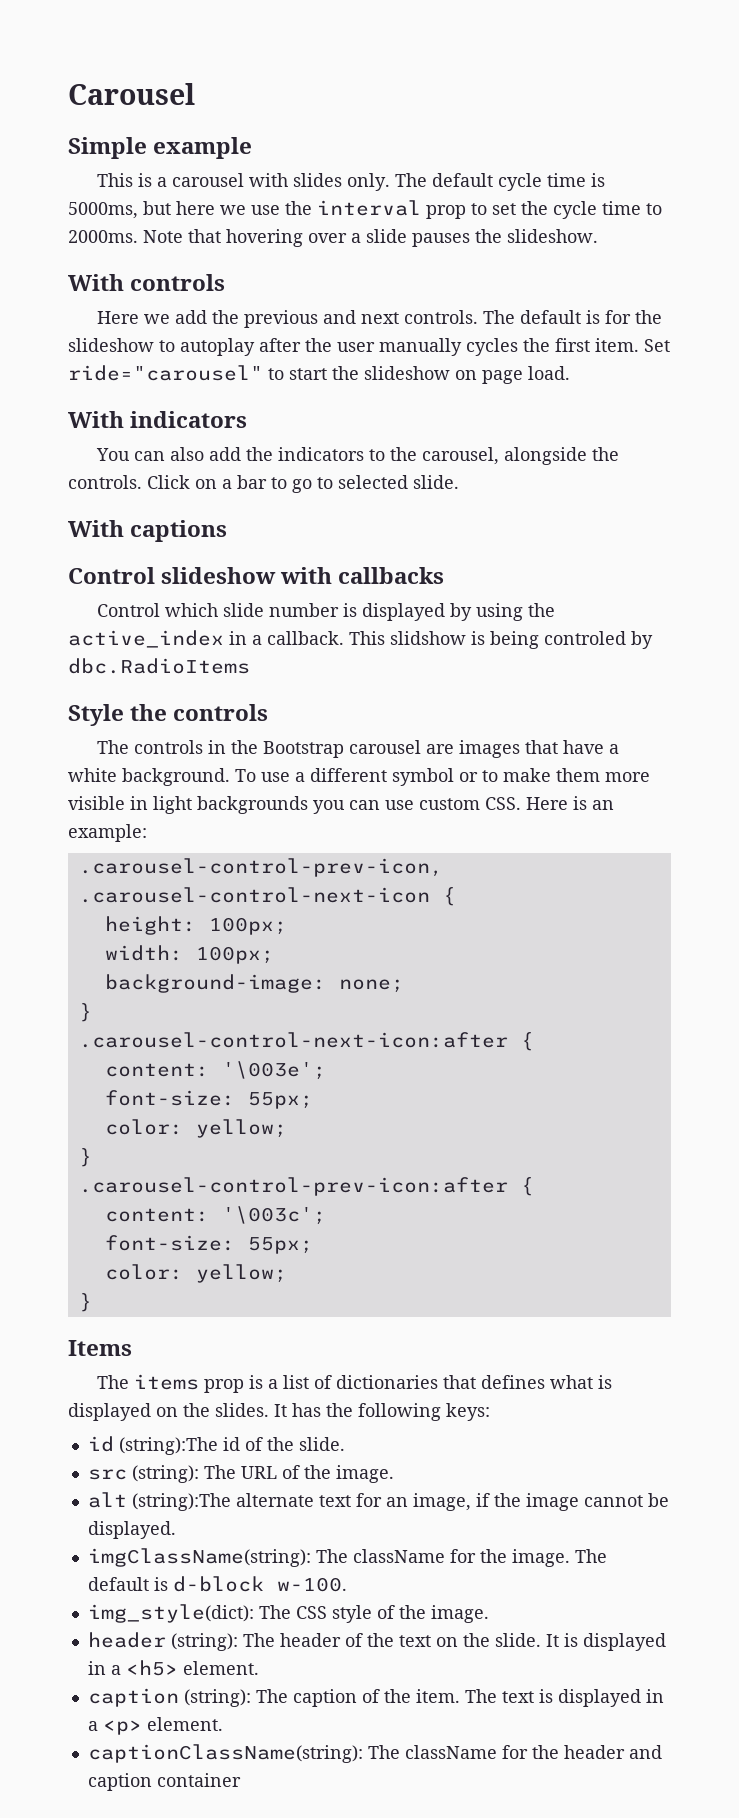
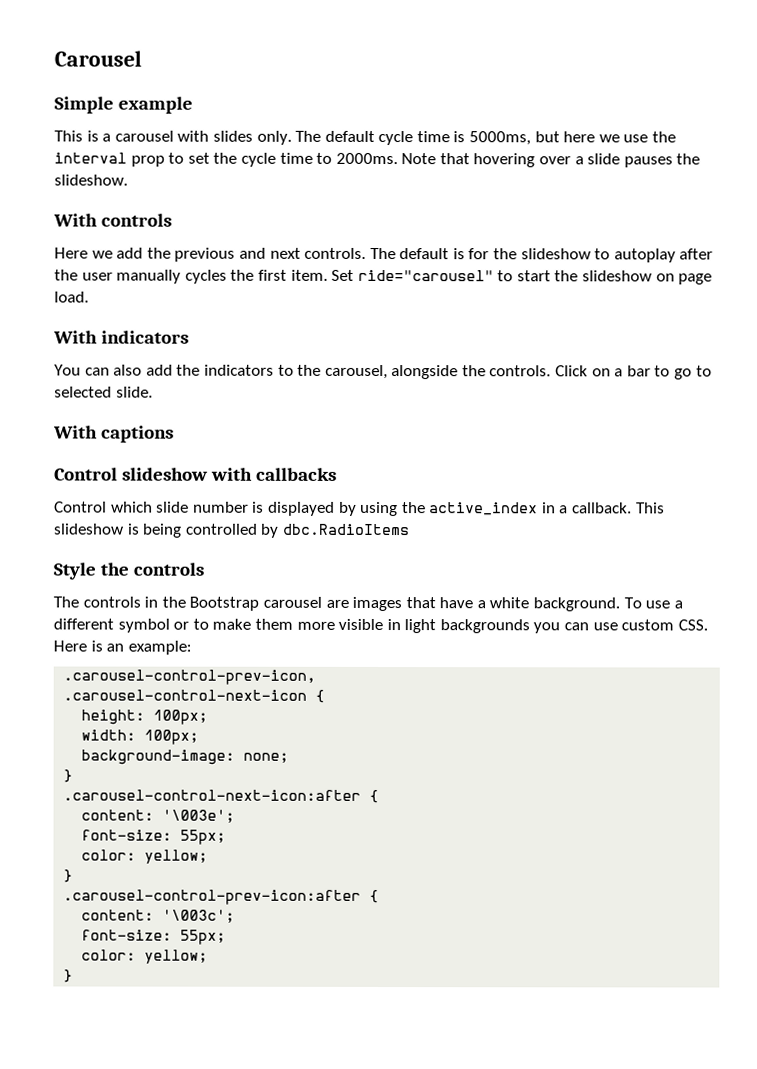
[390,631,466,645] slidshow -> [53,523,124,535] slideshow
[544,631,626,645] controled -> [184,523,258,535] controlled
[68,1340,132,1356] [97,1374,613,1393] [68,1403,490,1421] [87,1436,345,1455] [87,1465,394,1483] [87,1492,669,1511] [87,1521,176,1539] [87,1548,607,1567] [87,1576,347,1592] [87,1604,489,1623] [87,1632,666,1651] [87,1660,259,1676] [87,1688,664,1707] [87,1717,223,1735] [87,1744,662,1763] [87,1773,241,1791] // Items // The items prop is a list of dictionaries that defines what is displayed on the slides. It has the following keys: // id (string):The id of the slide. // src (string): The URL of the image. // alt (string):The alternate text for an image, if the image cannot be displayed. // imgClassName(string): The className for the image. The default is d-block w-100. // img_style(dict): The CSS style of the image. // header (string): The header of the text on the slide. It is displayed in a <h5> element. // caption (string): The caption of the item. The text is displayed in a <p> element. // captionClassName(string): The className for the header and caption container -> (74, 976) none

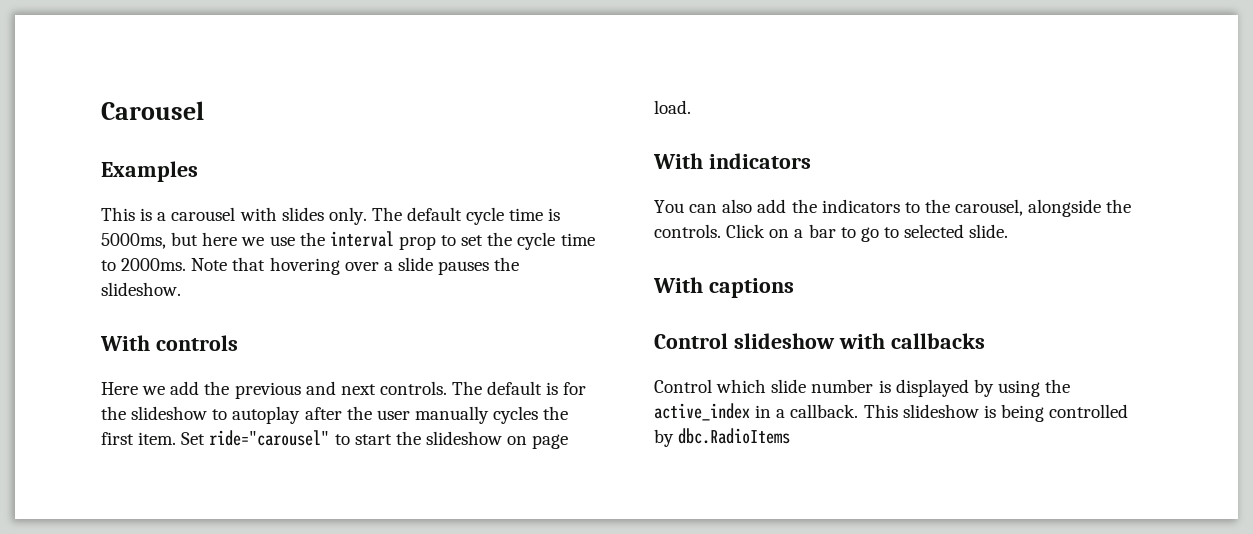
[54,96,194,114] Simple example -> [101,161,198,182] Examples
[53,562,205,580] [53,596,683,612] [53,618,708,634] [53,640,192,655] [63,669,317,685] [63,689,326,703] [81,709,209,725] [81,729,200,745] [81,749,290,765] [63,769,74,783] [63,789,380,804] [81,809,236,823] [81,829,227,845] [81,849,209,864] [63,869,74,883] [63,889,380,905] [81,909,236,923] [81,929,227,945] [81,949,209,964] [63,969,74,983] // Style the controls // The controls in the Bootstrap carousel are images that have a white background. To use a different symbol or to make them more visible in light backgrounds you can use custom CSS. Here is an example: // .carousel-control-prev-icon, // .carousel-control-next-icon { // height: 100px; // width: 100px; // background-image: none; // } // .carousel-control-next-icon:after { // content: '\003e'; // font-size: 55px; // color: yellow; // } // .carousel-control-prev-icon:after { // content: '\003c'; // font-size: 55px; // color: yellow; // } -> (791, 436) none

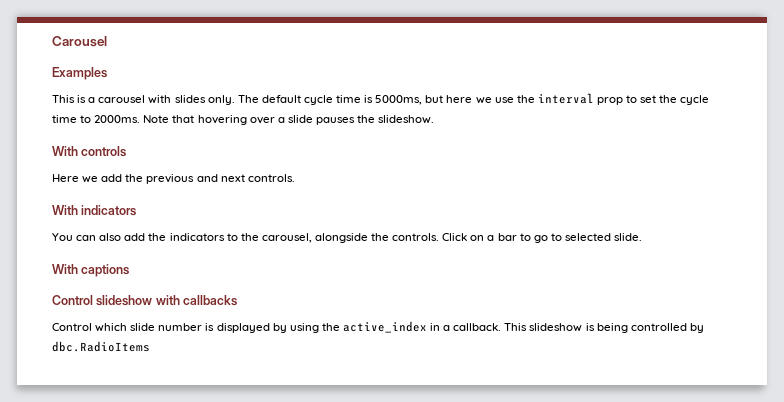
[452,381,587,395] [101,406,569,424] [101,430,569,449] [654,100,691,114] The default is for the slideshow to autoplay after the user manually cycles the first item. Set ride="carousel" to start the slideshow on page load. -> (295, 178) none

